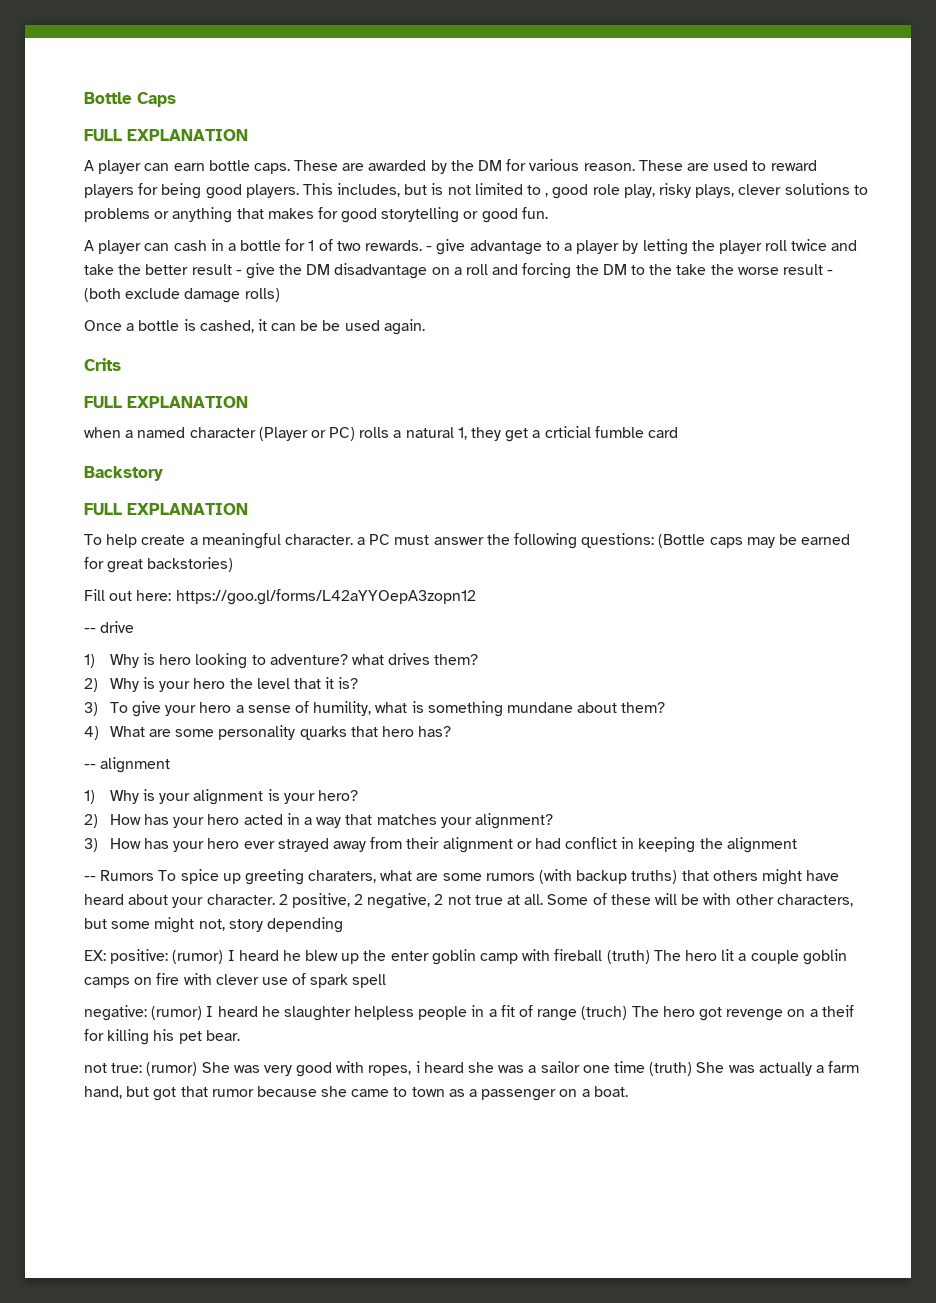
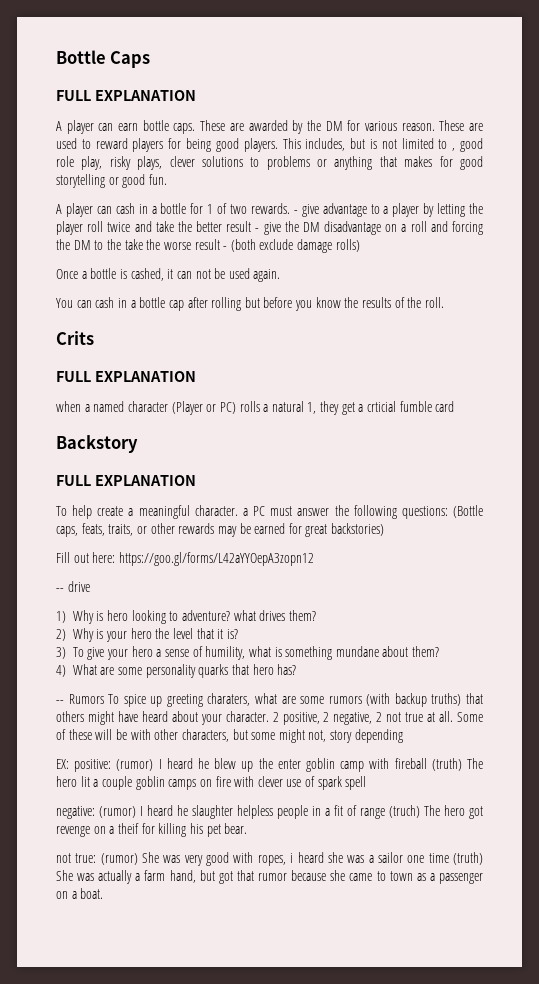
[300,320,319,331] be -> [195,269,211,279] not
(425, 327) none -> [56,297,444,311] // You can cash in a bottle cap after rolling but before you know the results of the roll.
[709,537,743,548] caps -> [56,523,215,537] caps, feats, traits, or other rewards
[84,757,171,773] [84,789,358,805] [84,813,553,829] [84,837,797,853] // -- alignment // 1) Why is your alignment is your hero? // 2) How has your hero acted in a way that matches your alignment? // 3) How has your hero ever strayed away from their alignment or had conflict in keeping the alignment -> (297, 669) none

